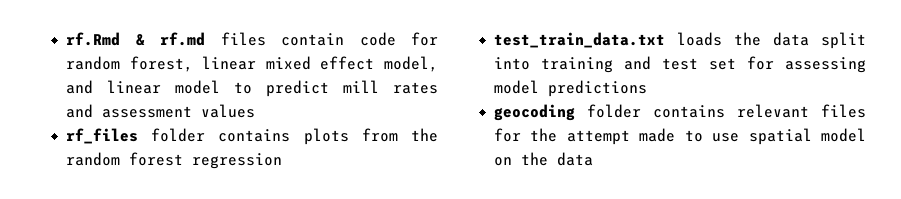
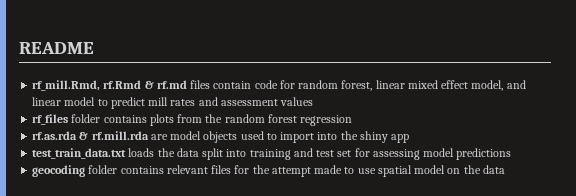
(66, 39) none -> [19,42,94,54] [32,80,101,91] README // rf_mill.Rmd,
(283, 161) none -> [32,131,410,143] // rf.as.rda & rf.mill.rda are model objects used to import into the shiny app

